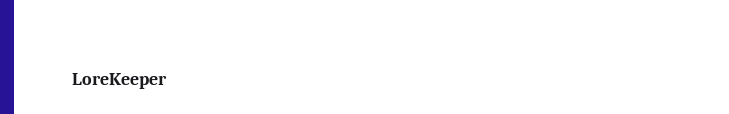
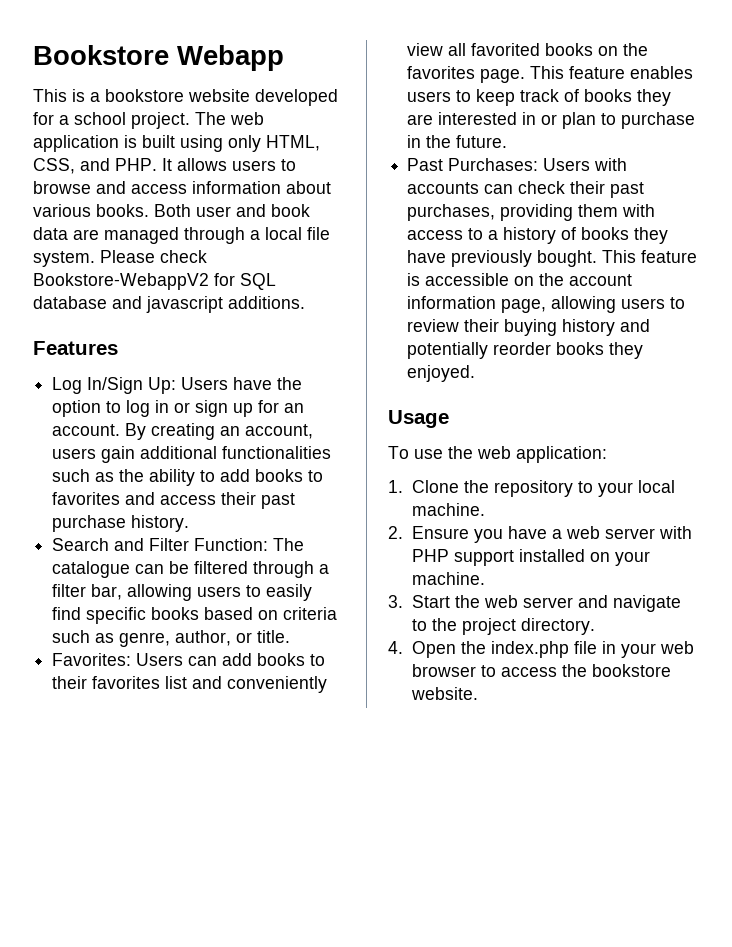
[72,73,167,89] LoreKeeper -> [33,45,284,71] [33,89,338,106] [33,112,264,129] [33,135,320,152] [33,158,296,174] [33,181,331,194] [33,204,310,217] [33,227,330,244] [33,250,207,267] [33,273,276,290] [33,296,305,313] [33,341,118,355] [52,377,303,394] [52,400,305,417] [52,423,314,440] [52,446,332,463] [52,469,324,486] [52,492,296,509] [52,515,190,532] [52,538,305,551] [52,561,330,578] [52,584,313,601] [52,607,338,624] [52,630,291,647] [52,653,326,666] [52,676,328,693] [407,43,649,56] [407,66,694,83] [407,89,672,106] [407,112,696,129] [407,135,508,148] [407,158,628,171] [407,181,645,198] [407,204,656,221] [407,227,669,244] [407,250,698,267] [407,273,633,286] [407,296,686,313] [407,319,651,336] [407,342,644,359] [407,365,476,382] [388,410,449,428] [388,446,607,463] [388,480,675,497] [411,503,485,516] [388,526,692,543] [411,549,650,566] [411,572,485,585] [388,595,681,612] [411,618,595,635] [388,641,694,658] [411,664,671,677] [410,687,478,700] Bookstore Webapp // This is a bookstore website developed for a school project. The web application is built using only HTML, CSS, and PHP. It allows users to browse and access information about various books. Both user and book data are managed through a local file system. Please check Bookstore-WebappV2 for SQL database and javascript additions. // Features // Log In/Sign Up: Users have the option to log in or sign up for an account. By creating an account, users gain additional functionalities such as the ability to add books to favorites and access their past purchase history. // Search and Filter Function: The catalogue can be filtered through a filter bar, allowing users to easily find specific books based on criteria such as genre, author, or title. // Favorites: Users can add books to their favorites list and conveniently view all favorited books on the favorites page. This feature enables users to keep track of books they are interested in or plan to purchase in the future. // Past Purchases: Users with accounts can check their past purchases, providing them with access to a history of books they have previously bought. This feature is accessible on the account information page, allowing users to review their buying history and potentially reorder books they enjoyed. // Usage // To use the web application: // 1. Clone the repository to your local machine. // 2. Ensure you have a web server with PHP support installed on your machine. // 3. Start the web server and navigate to the project directory. // 4. Open the index.php file in your web browser to access the bookstore website.

